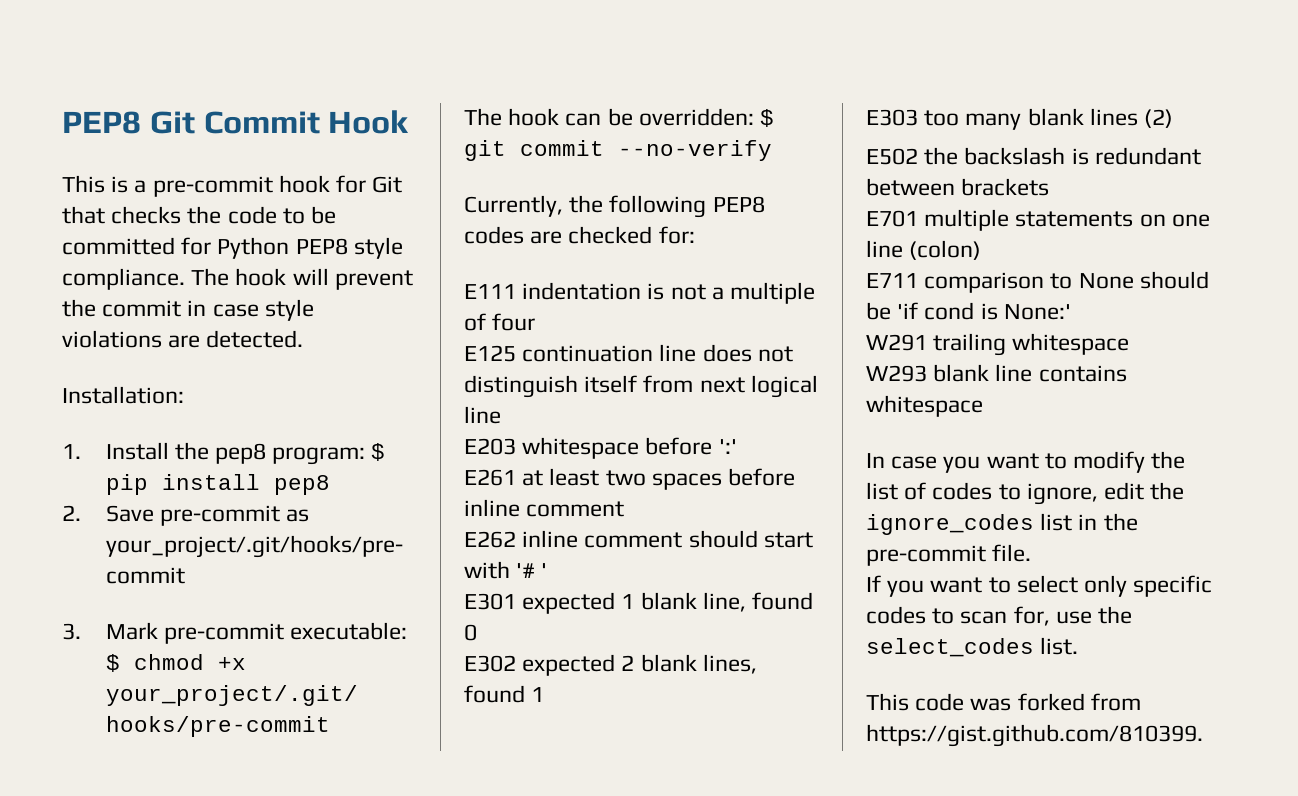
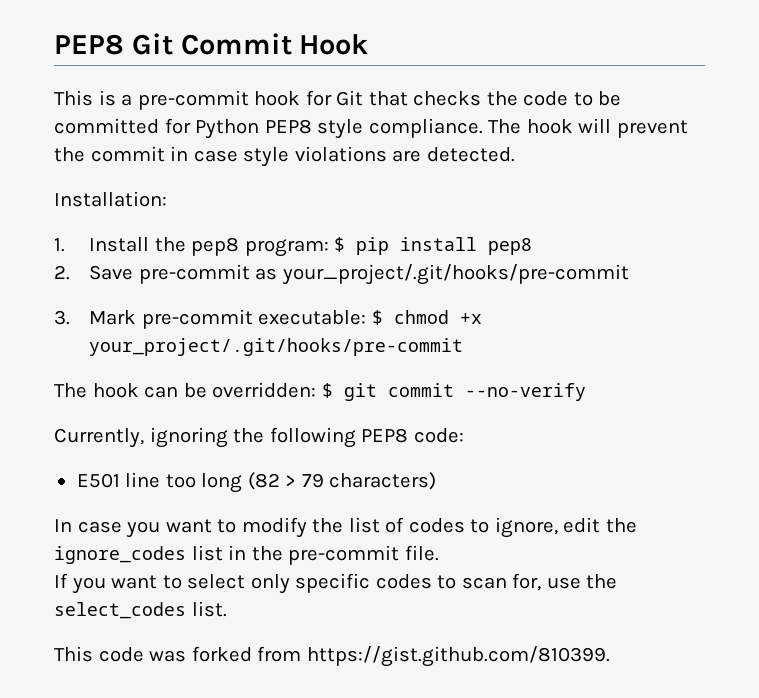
(563, 206) none -> [149,427,228,448] ignoring
[464,226,695,244] [464,282,816,304] [464,313,536,331] [464,344,793,362] [464,375,818,398] [464,406,501,424] [464,437,737,459] [464,468,796,490] [464,499,625,517] [464,530,813,548] [464,561,548,579] [464,592,814,614] [464,624,477,641] [464,654,757,676] [464,685,545,703] [866,108,1174,130] [866,147,1201,165] [866,178,1050,196] [866,209,1210,231] [866,240,982,260] [866,271,1209,293] [866,302,1071,320] [866,333,1130,356] [866,364,1127,382] [866,395,983,417] codes are checked for: // E111 indentation is not a multiple of four // E125 continuation line does not distinguish itself from next logical line // E203 whitespace before ':' // E261 at least two spaces before inline comment // E262 inline comment should start with '# ' // E301 expected 1 blank line, found 0 // E302 expected 2 blank lines, found 1 // E303 too many blank lines (2) // E502 the backslash is redundant between brackets // E701 multiple statements on one line (colon) // E711 comparison to None should be 'if cond is None:' // W291 trailing whitespace // W293 blank line contains whitespace -> [413,428,464,443] [76,472,437,493] code: // E501 line too long (82 > 79 characters)

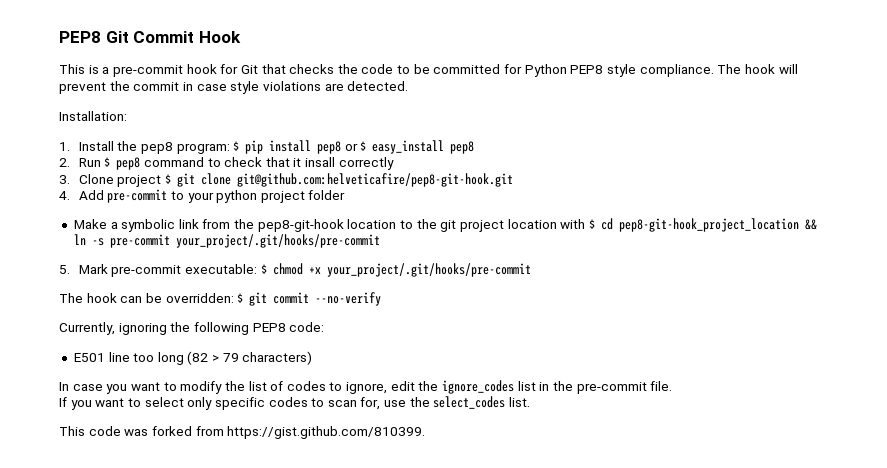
[54,264,629,285] [54,310,70,325] // 2. Save pre-commit as your_project/.git/hooks/pre-commit // 3. -> [344,140,475,154] [59,157,394,170] [59,173,513,187] [59,189,346,203] [73,218,817,232] [73,234,380,248] [59,265,70,274] or $ easy_install pep8 // 2. Run $ pep8 command to check that it insall correctly // 3. Clone project $ git clone git@github.com:helveticafire/pep8-git-hook.git // 4. Add pre-commit to your python project folder // Make a symbolic link from the pep8-git-hook location to the git project location with $ cd pep8-git-hook_project_location && ln -s pre-commit your_project/.git/hooks/pre-commit // 5.

